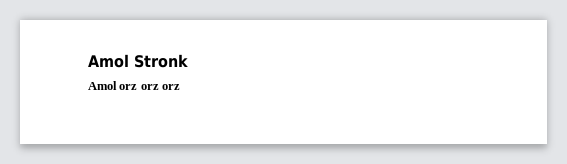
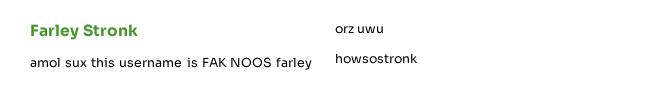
[88,54,129,68] Amol -> [30,24,79,40] Farley
[88,81,181,90] Amol orz orz orz -> [30,57,312,70] [335,26,385,34] [335,53,418,64] amol sux this username is FAK NOOS farley orz uwu // howsostronk

